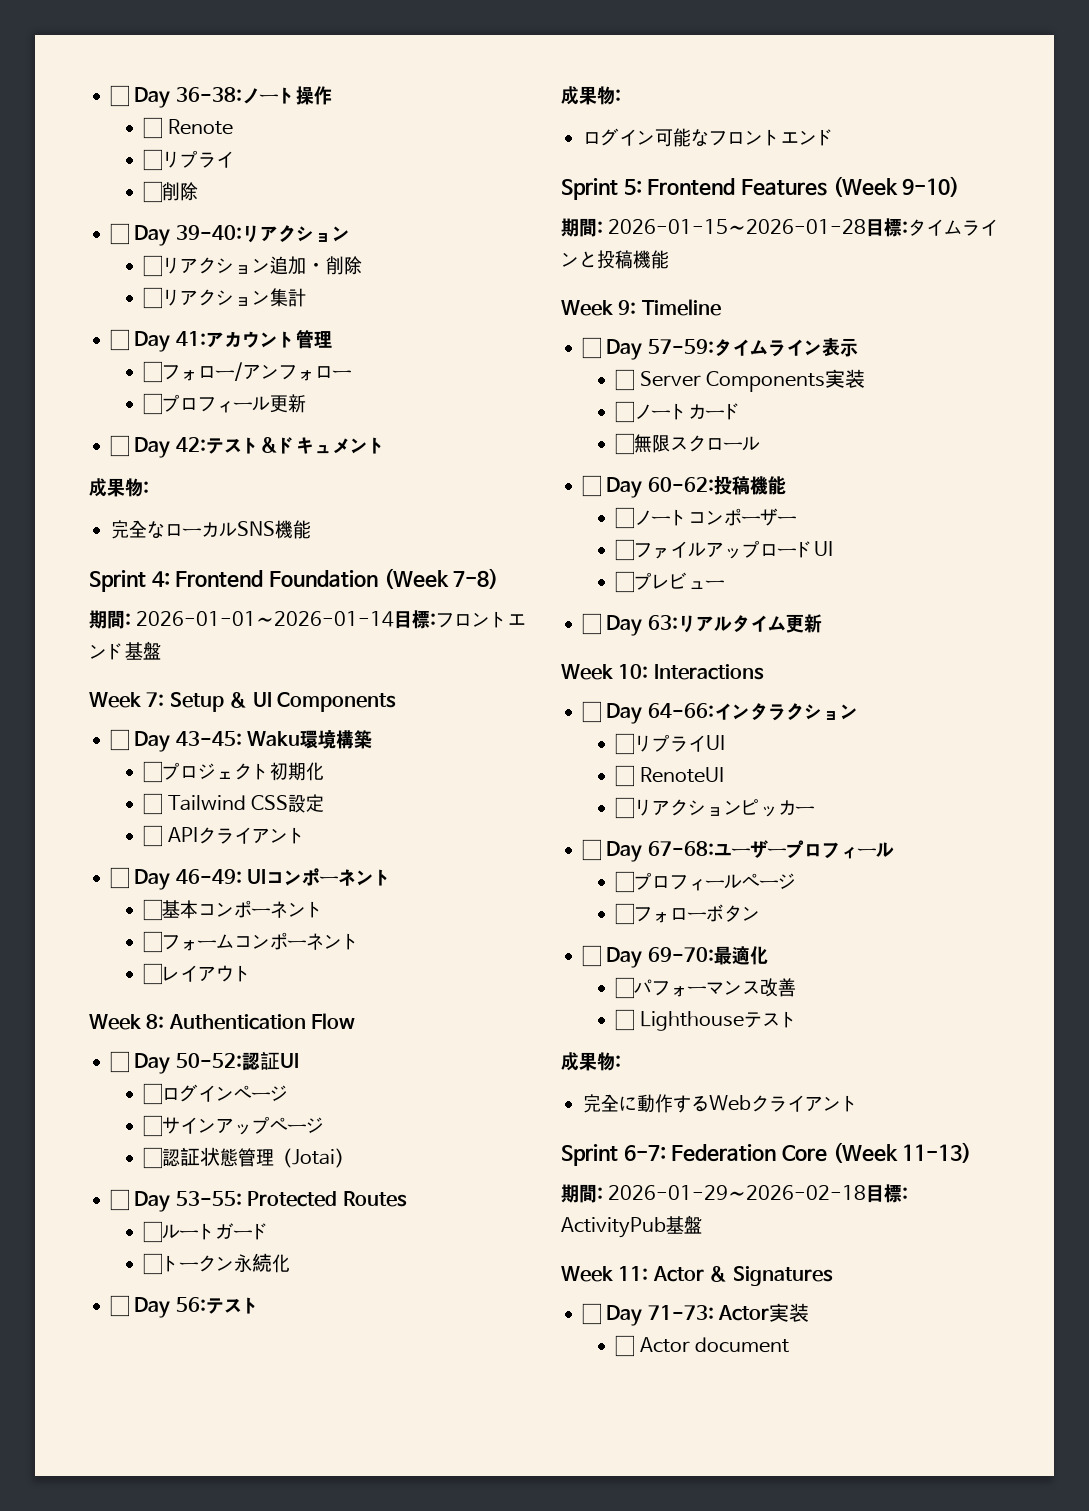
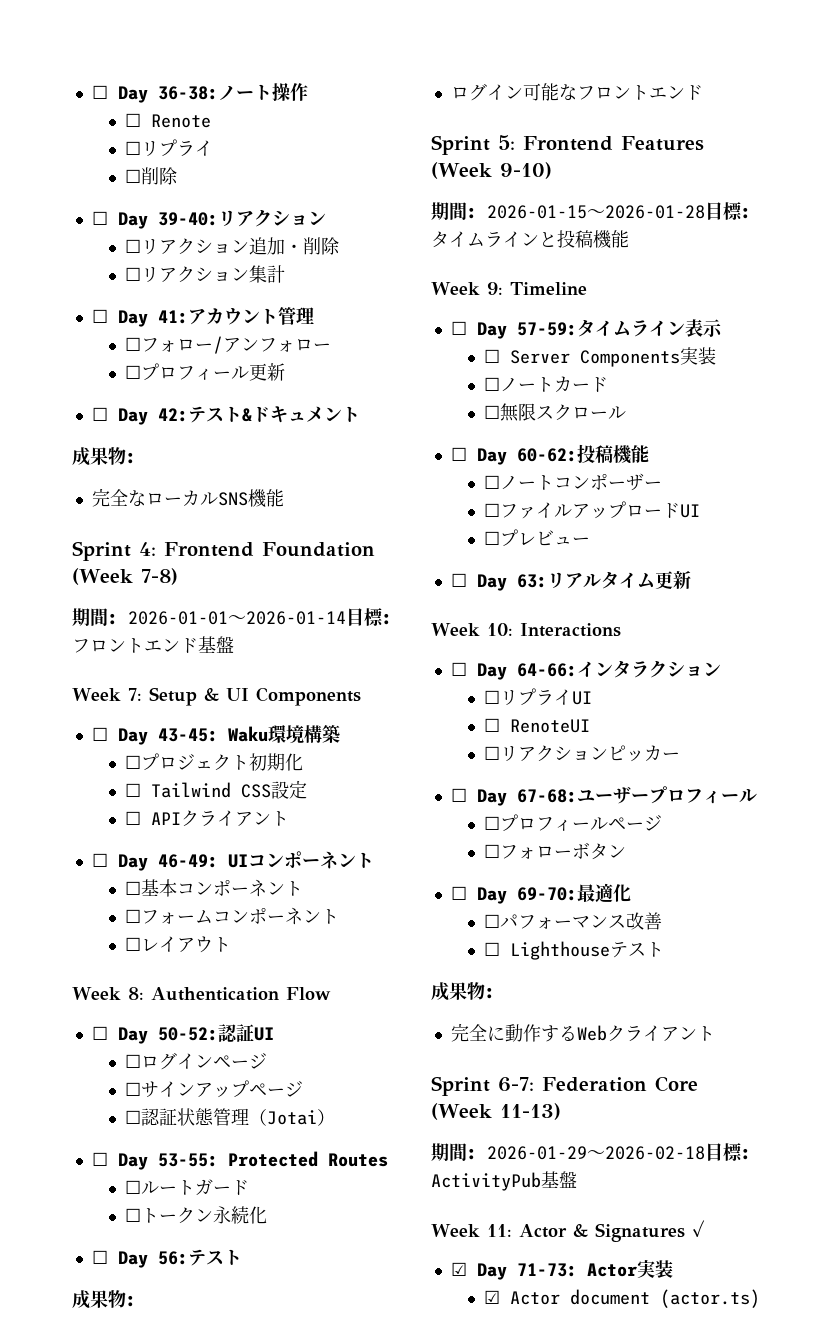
[582,1303,601,1325] // ☐ -> [691,1220,705,1237] [450,1262,467,1276] ✓ // ☑
[615,1335,635,1357] ☐ -> [484,1290,501,1304] ☑
(790, 1345) none -> [660,1289,761,1308] (actor.ts)

